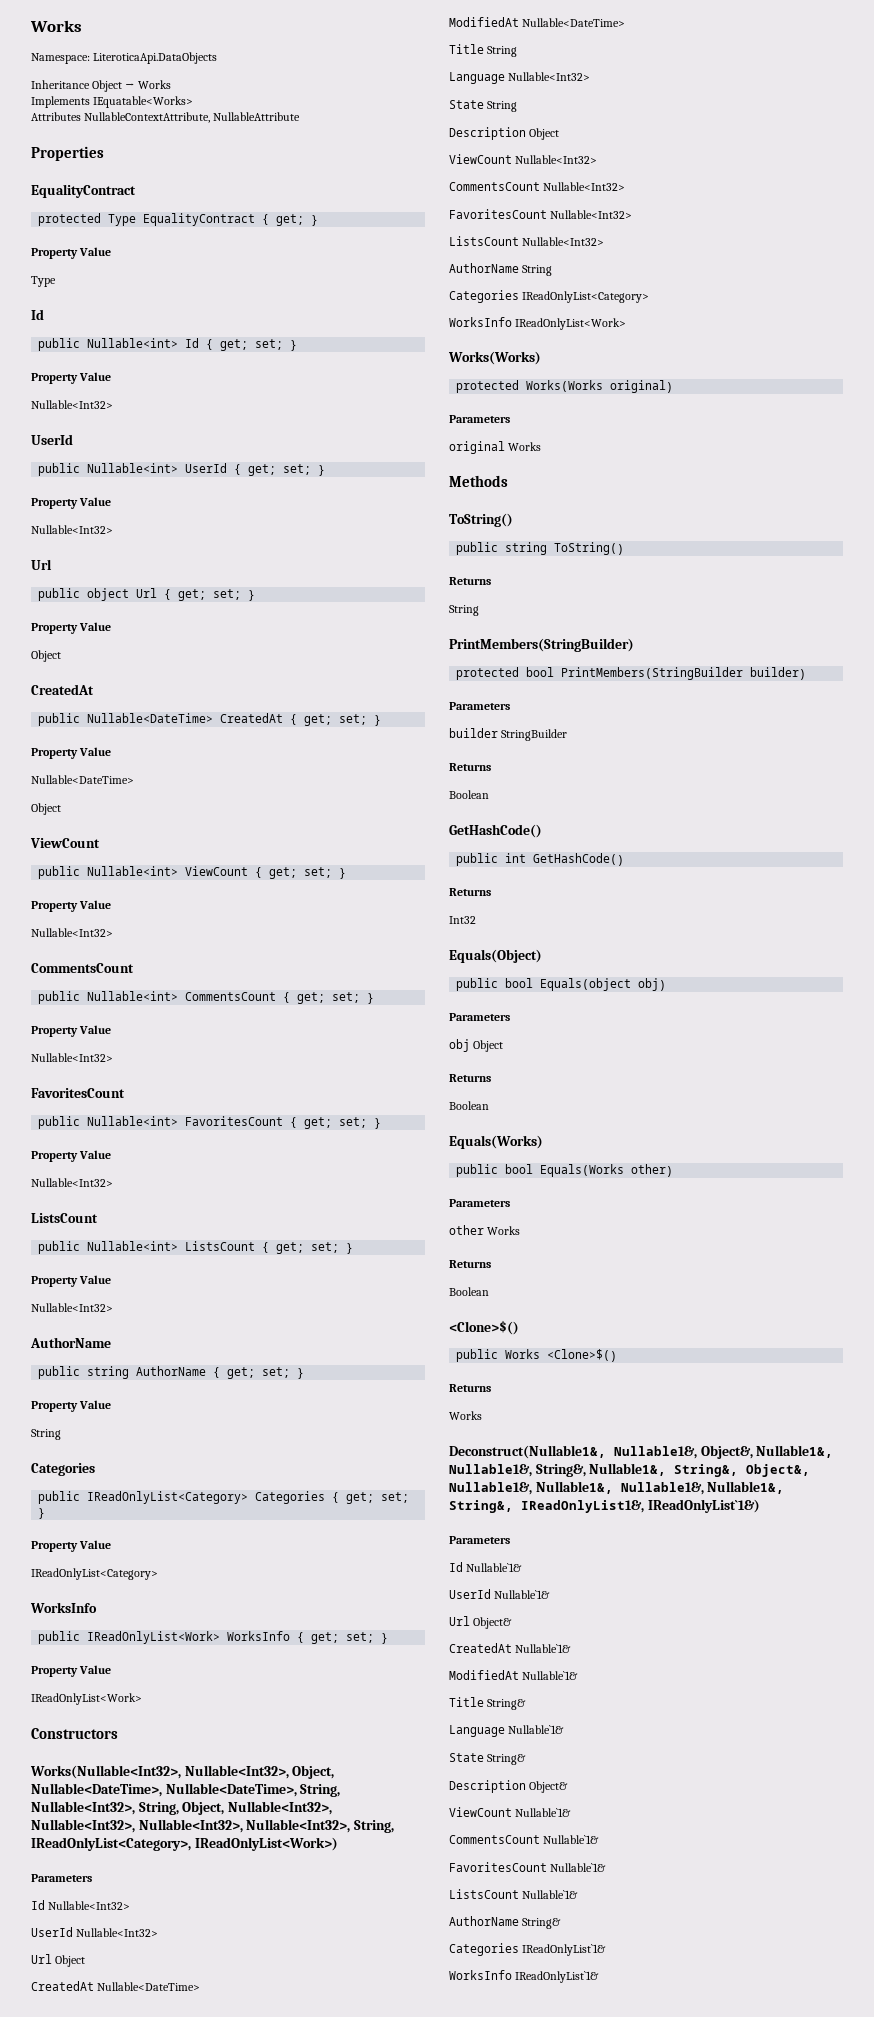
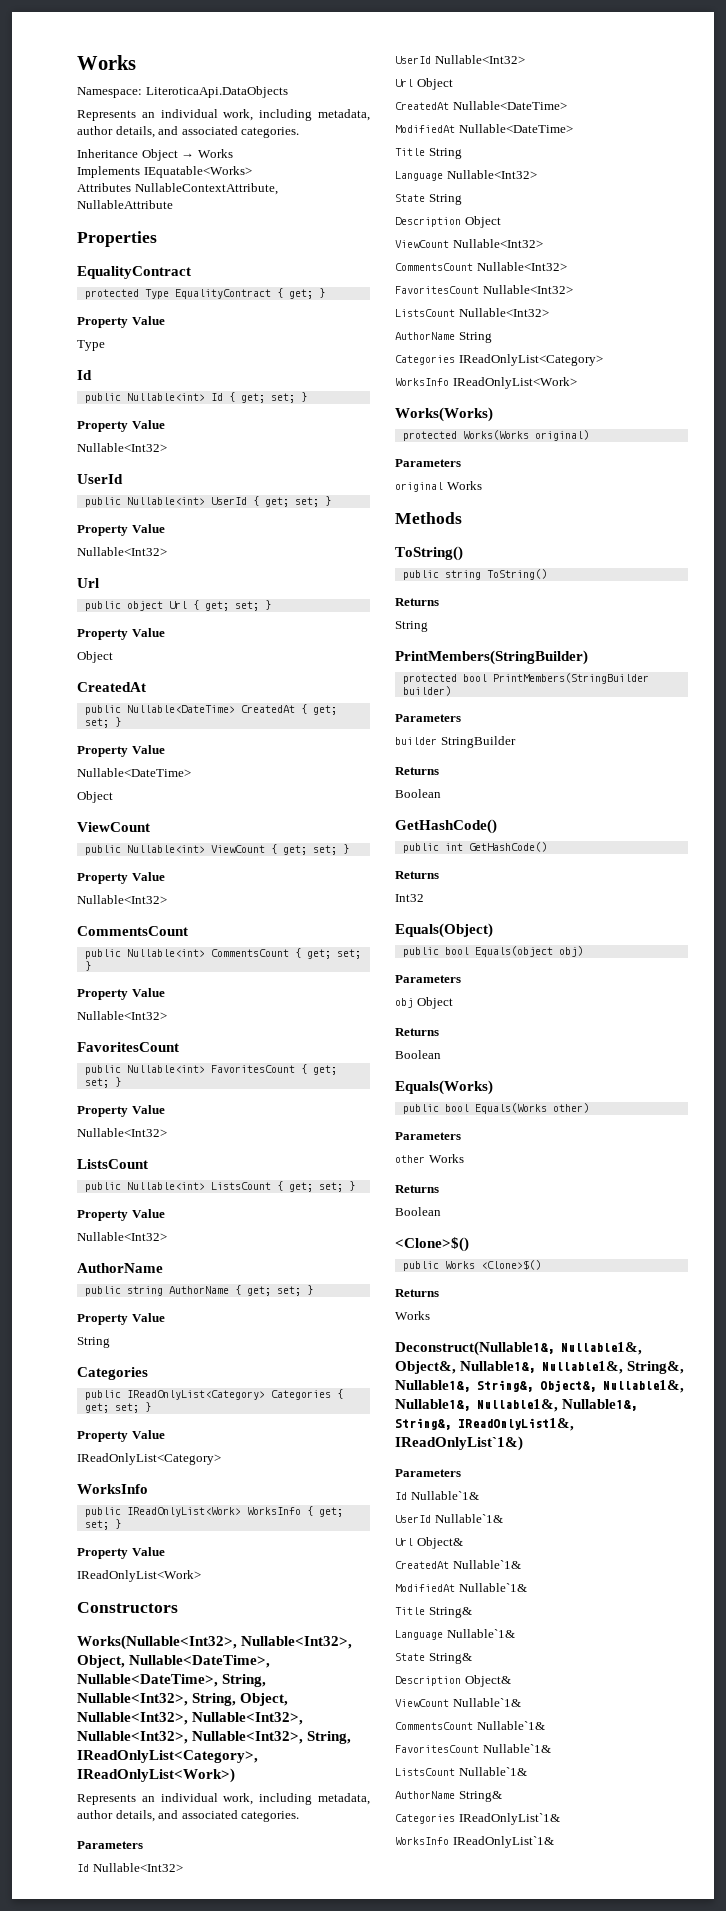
(218, 58) none -> [77,109,370,121] [77,126,300,138] // Represents an individual work, including metadata, author details, and associated categories.
(338, 1844) none -> [77,1793,370,1805] [77,1810,300,1822] // Represents an individual work, including metadata, author details, and associated categories.

